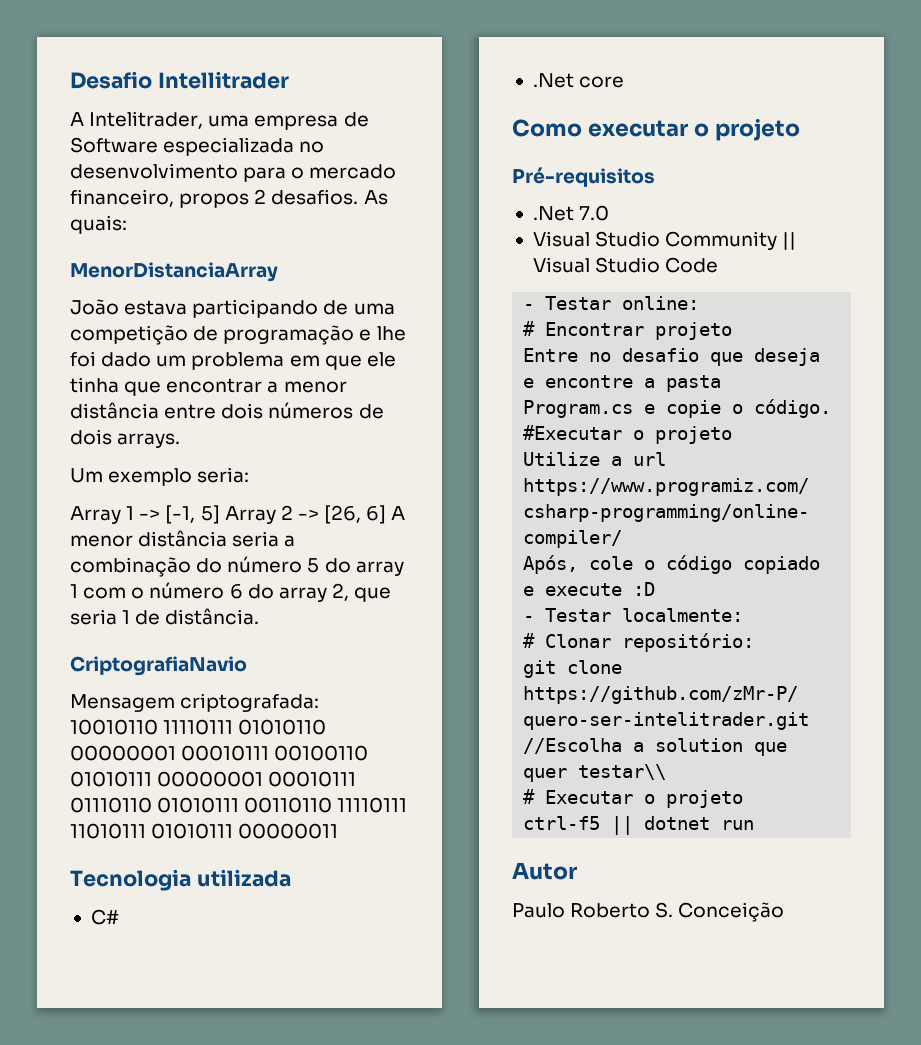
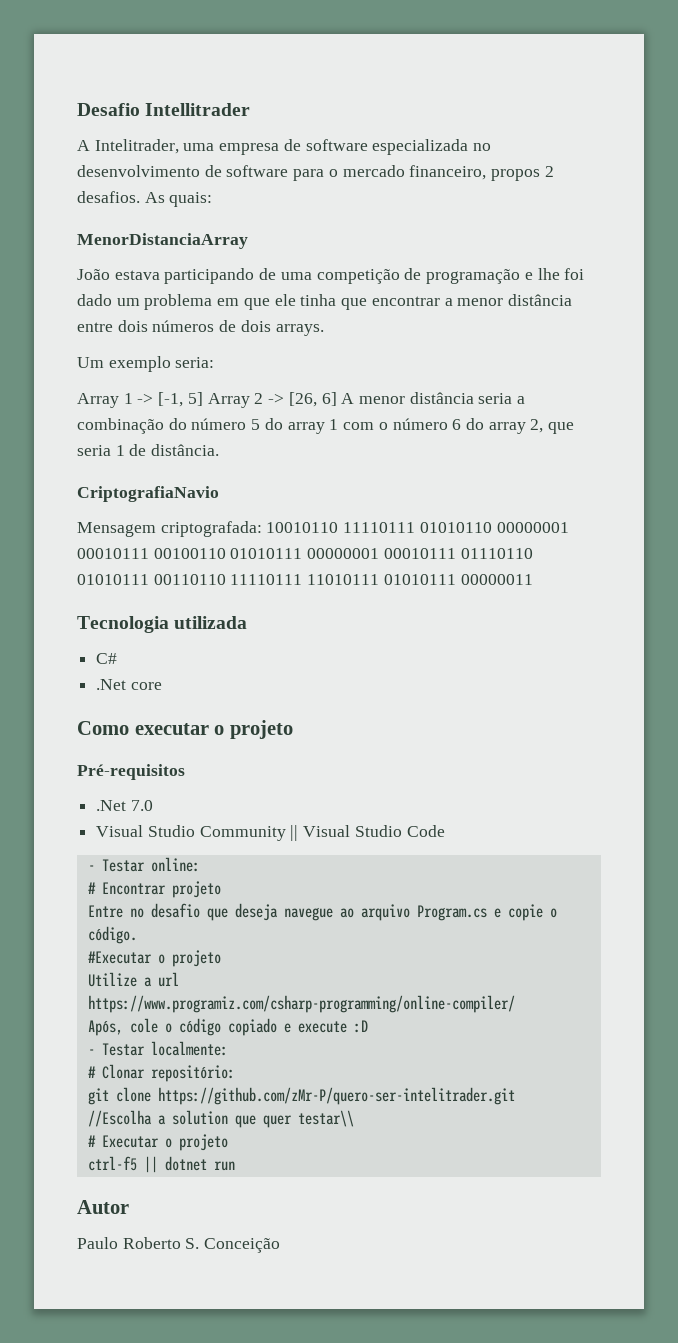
[70,137,158,153] Software -> [305,139,368,151] software
(238, 171) none -> [204,165,289,177] de software
[523,375,722,392] e encontre a pasta -> [283,904,410,921] navegue ao arquivo

